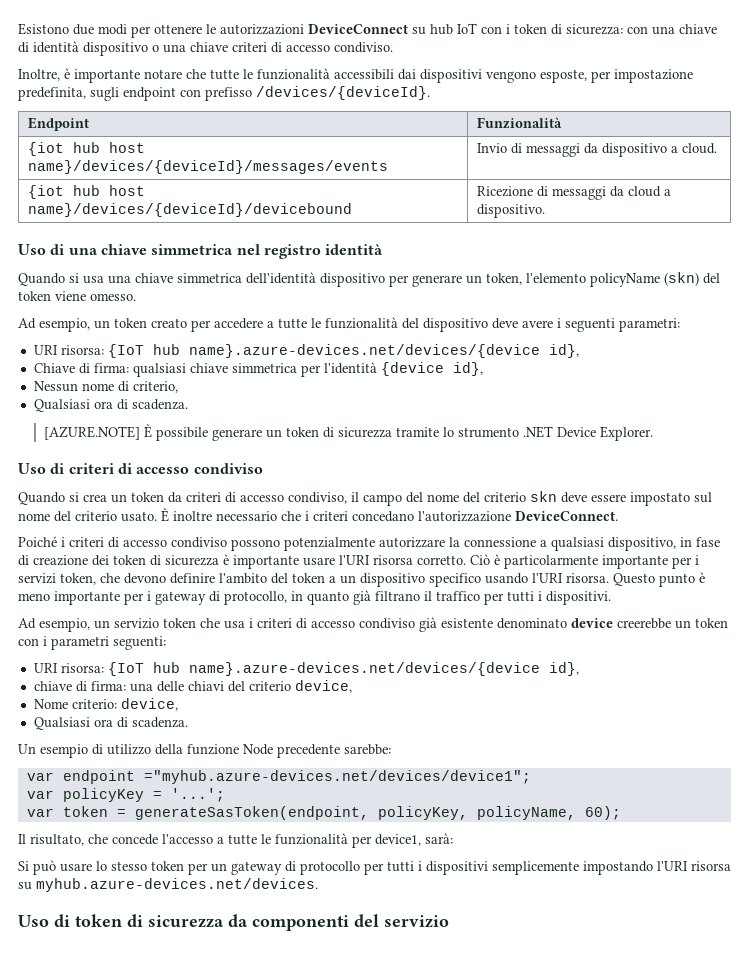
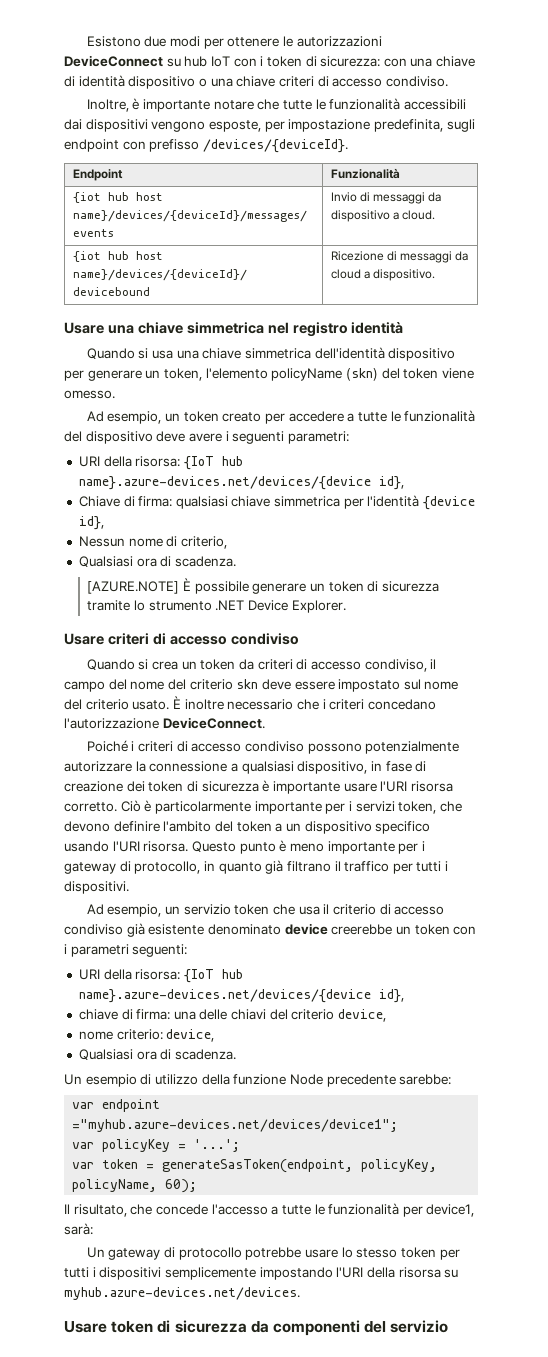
[18,244,65,255] Uso di -> [64,322,104,334] Usare
(58, 350) none -> [103,456,132,467] della
[18,463,65,474] Uso di -> [64,633,104,645] Usare
[249,618,292,628] i criteri -> [323,904,376,915] il criterio
(58, 668) none -> [103,969,132,980] della
[33,699,68,709] Nome -> [78,1031,113,1040] nome
[18,860,56,875] Si può -> [86,1247,302,1260] Un gateway di protocollo potrebbe
[211,861,384,875] un gateway di protocollo per -> (460, 1254) none
(688, 866) none -> [366,1267,395,1278] della
[18,914,70,927] Uso di -> [64,1321,107,1333] Usare

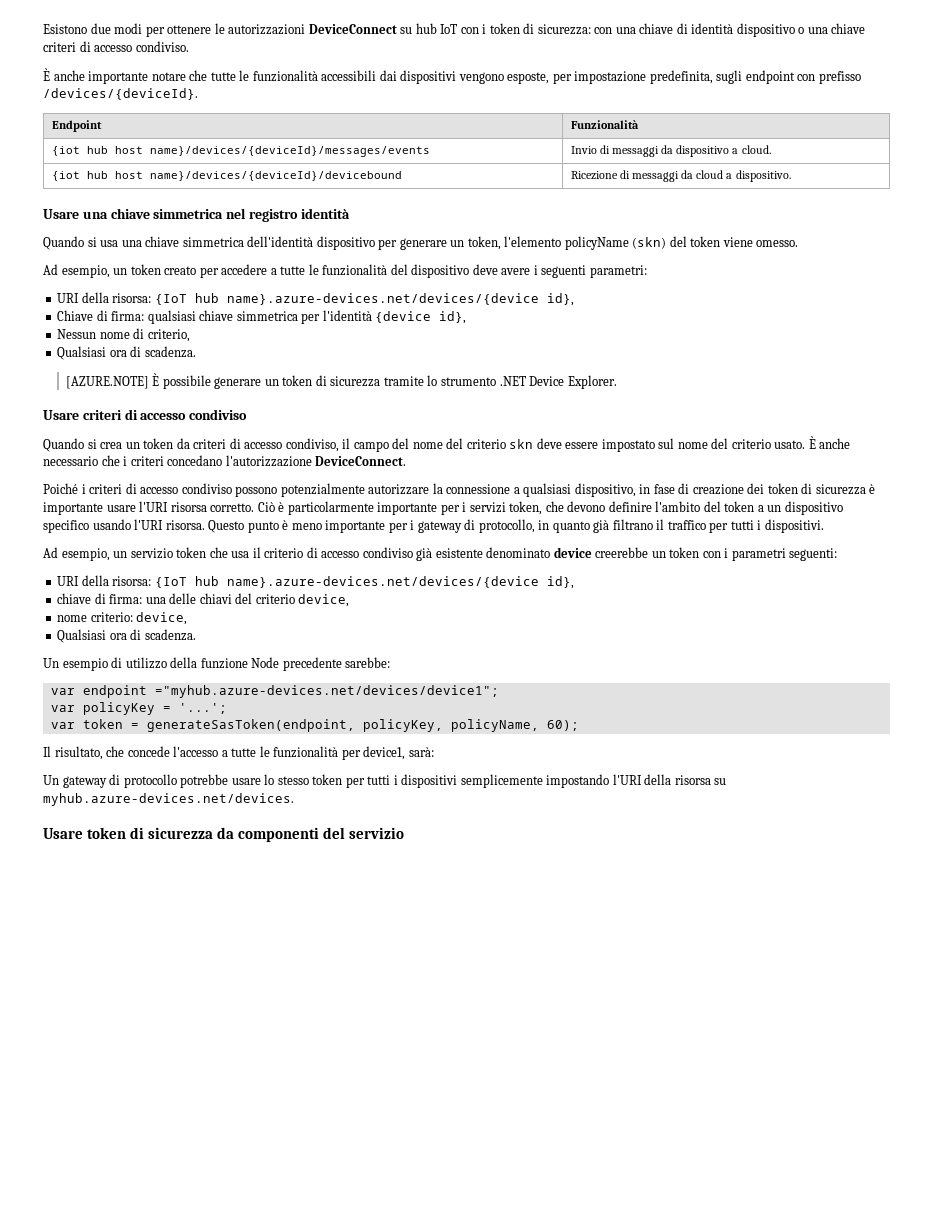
[86,98,140,112] Inoltre, è -> [43,68,85,81] È anche
[184,699,224,710] inoltre -> [819,438,851,449] anche

